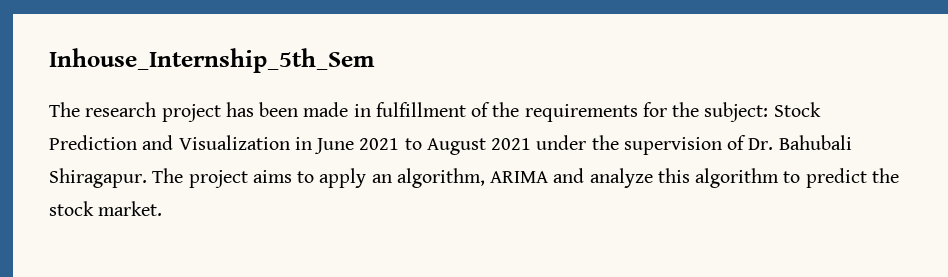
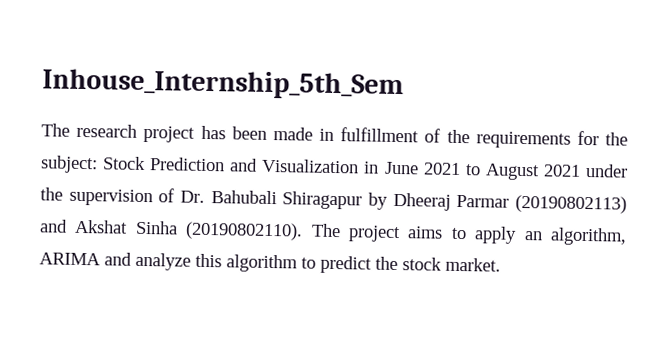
[49,168,147,188] Shiragapur. -> [282,191,627,214] [39,219,304,241] Shiragapur by Dheeraj Parmar (20190802113) and Akshat Sinha (20190802110).

